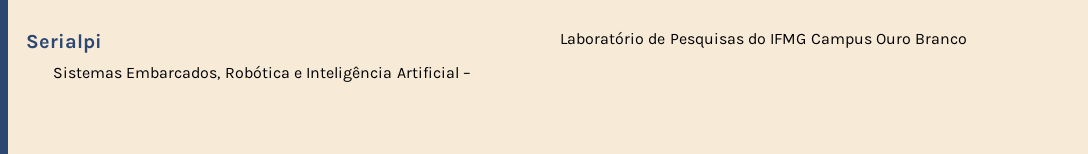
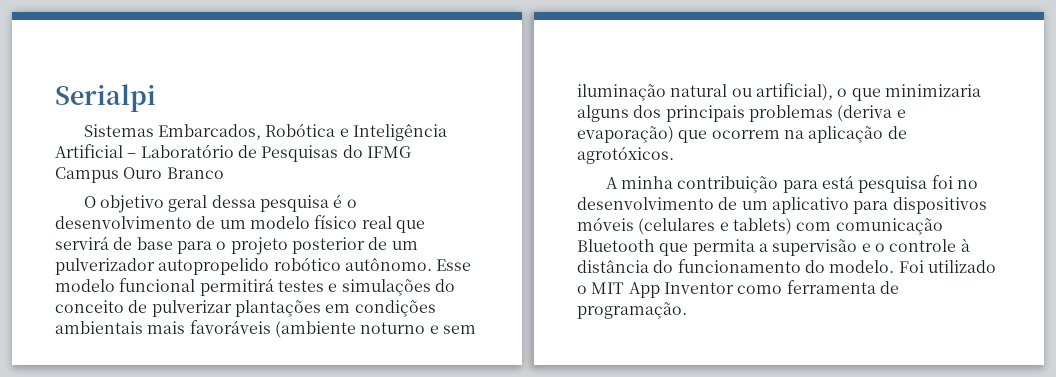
(968, 39) none -> [83,194,357,213] [55,215,425,233] [55,236,418,255] [55,257,472,275] [55,278,455,296] [55,300,436,317] [55,320,476,338] [577,83,981,101] [577,105,906,122] [577,126,907,143] [577,146,674,164] [605,175,978,193] [577,197,987,214] [577,217,943,235] [577,238,970,256] [577,259,996,273] [577,280,899,298] [577,302,687,319] // O objetivo geral dessa pesquisa é o desenvolvimento de um modelo físico real que servirá de base para o projeto posterior de um pulverizador autopropelido robótico autônomo. Esse modelo funcional permitirá testes e simulações do conceito de pulverizar plantações em condições ambientais mais favoráveis (ambiente noturno e sem iluminação natural ou artificial), o que minimizaria alguns dos principais problemas (deriva e evaporação) que ocorrem na aplicação de agrotóxicos. // A minha contribuição para está pesquisa foi no desenvolvimento de um aplicativo para dispositivos móveis (celulares e tablets) com comunicação Bluetooth que permita a supervisão e o controle à distância do funcionamento do modelo. Foi utilizado o MIT App Inventor como ferramenta de programação.

